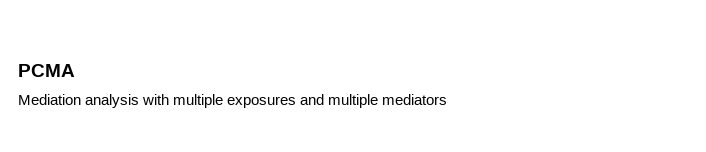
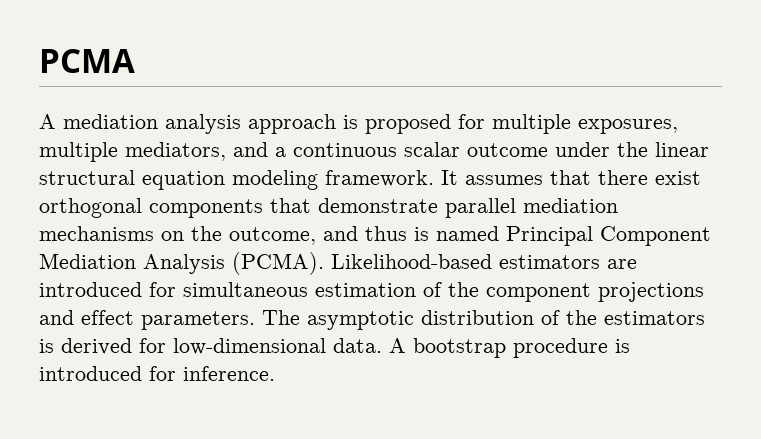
[18,94,448,108] Mediation analysis with multiple exposures and multiple mediators -> [39,114,678,134] [39,142,709,162] [39,170,701,190] [39,198,618,218] [39,226,711,246] [39,252,637,275] [39,282,704,302] [39,310,705,330] [39,338,630,358] [39,366,275,381] A mediation analysis approach is proposed for multiple exposures, multiple mediators, and a continuous scalar outcome under the linear structural equation modeling framework. It assumes that there exist orthogonal components that demonstrate parallel mediation mechanisms on the outcome, and thus is named Principal Component Mediation Analysis (PCMA). Likelihood-based estimators are introduced for simultaneous estimation of the component projections and effect parameters. The asymptotic distribution of the estimators is derived for low-dimensional data. A bootstrap procedure is introduced for inference.

